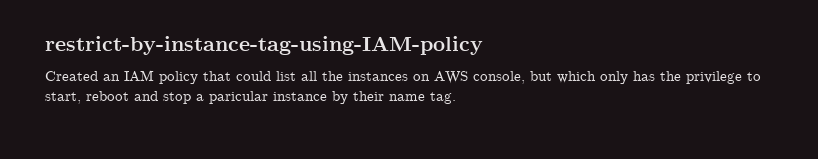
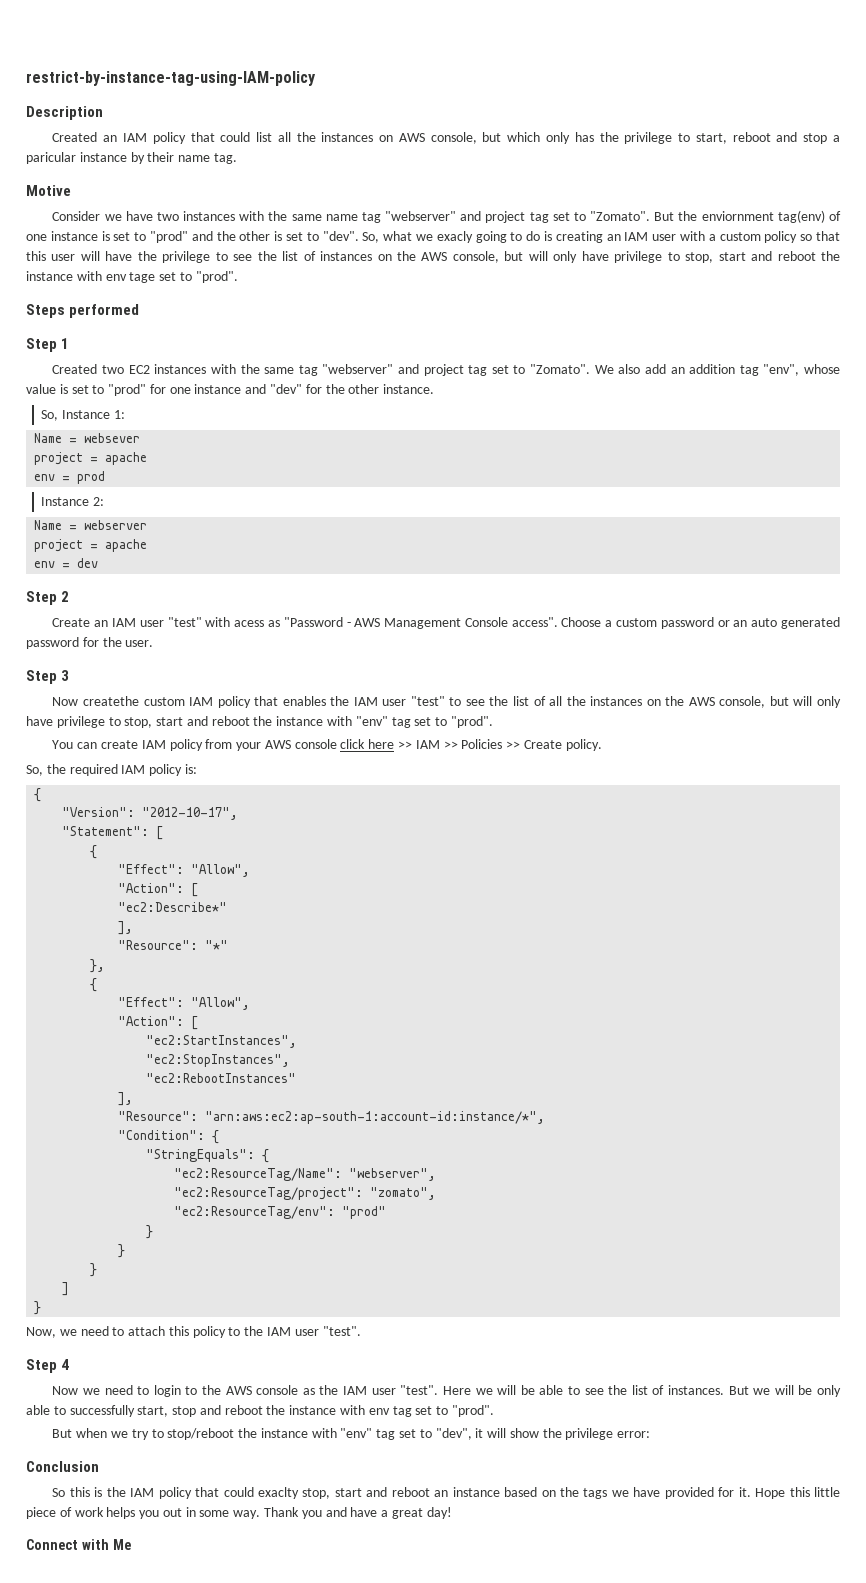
(483, 45) none -> [26,106,103,120] // Description
(456, 98) none -> [26,185,71,196] [52,210,841,223] [26,231,840,243] [26,251,840,263] [26,271,238,283] [26,304,140,318] [26,338,70,352] [52,364,840,376] [26,384,435,396] [41,410,126,421] [34,433,141,443] [34,452,148,465] [34,471,106,484] [41,497,105,506] [34,520,148,530] [34,539,148,552] [34,558,99,568] [26,591,70,605] [52,617,840,629] [26,637,154,649] [26,670,70,684] [52,696,841,708] [26,716,493,728] [52,739,602,751] [26,764,197,776] [34,788,42,802] [62,807,239,820] [62,826,164,840] [90,845,98,859] [118,864,251,877] [118,883,199,897] [118,902,228,912] [118,921,134,935] [118,940,229,950] [90,959,106,973] [90,978,98,992] [118,997,251,1010] [118,1016,199,1030] [146,1035,298,1048] [146,1054,291,1067] [146,1073,297,1083] [118,1092,134,1106] [118,1111,546,1124] [118,1130,220,1144] [146,1149,270,1163] [174,1168,437,1181] [174,1187,437,1200] [174,1206,387,1219] [146,1225,154,1239] [118,1244,126,1258] [90,1263,98,1277] [62,1282,70,1296] [34,1301,42,1315] [26,1326,361,1338] [26,1359,70,1373] [52,1385,841,1397] [26,1405,494,1417] [52,1428,651,1440] [26,1461,99,1472] [52,1487,840,1499] [26,1507,452,1519] [26,1539,131,1550] // Motive // Consider we have two instances with the same name tag "webserver" and project tag set to "Zomato". But the enviornment tag(env) of one instance is set to "prod" and the other is set to "dev". So, what we exacly going to do is creating an IAM user with a custom policy so that this user will have the privilege to see the list of instances on the AWS console, but will only have privilege to stop, start and reboot the instance with env tage set to "prod". // Steps performed // Step 1 // Created two EC2 instances with the same tag "webserver" and project tag set to "Zomato". We also add an addition tag "env", whose value is set to "prod" for one instance and "dev" for the other instance. // So, Instance 1: // Name = websever // project = apache // env = prod // Instance 2: // Name = webserver // project = apache // env = dev // Step 2 // Create an IAM user "test" with acess as "Password - AWS Management Console access". Choose a custom password or an auto generated password for the user. // Step 3 // Now createthe custom IAM policy that enables the IAM user "test" to see the list of all the instances on the AWS console, but will only have privilege to stop, start and reboot the instance with "env" tag set to "prod". // You can create IAM policy from your AWS console click here >> IAM >> Policies >> Create policy. // So, the required IAM policy is: // { // "Version": "2012-10-17", // "Statement": [ // { // "Effect": "Allow", // "Action": [ // "ec2:Describe*" // ], // "Resource": "*" // }, // { // "Effect": "Allow", // "Action": [ // "ec2:StartInstances", // "ec2:StopInstances", // "ec2:RebootInstances" // ], // "Resource": "arn:aws:ec2:ap-south-1:account-id:instance/*", // "Condition": { // "StringEquals": { // "ec2:ResourceTag/Name": "webserver", // "ec2:ResourceTag/project": "zomato", // "ec2:ResourceTag/env": "prod" // } // } // } // ] // } // Now, we need to attach this policy to the IAM user "test". // Step 4 // Now we need to login to the AWS console as the IAM user "test". Here we will be able to see the list of instances. But we will be only able to successfully start, stop and reboot the instance with env tag set to "prod". // But when we try to stop/reboot the instance with "env" tag set to "dev", it will show the privilege error: // Conclusion // So this is the IAM policy that could exaclty stop, start and reboot an instance based on the tags we have provided for it. Hope this little piece of work helps you out in some way. Thank you and have a great day! // Connect with Me

